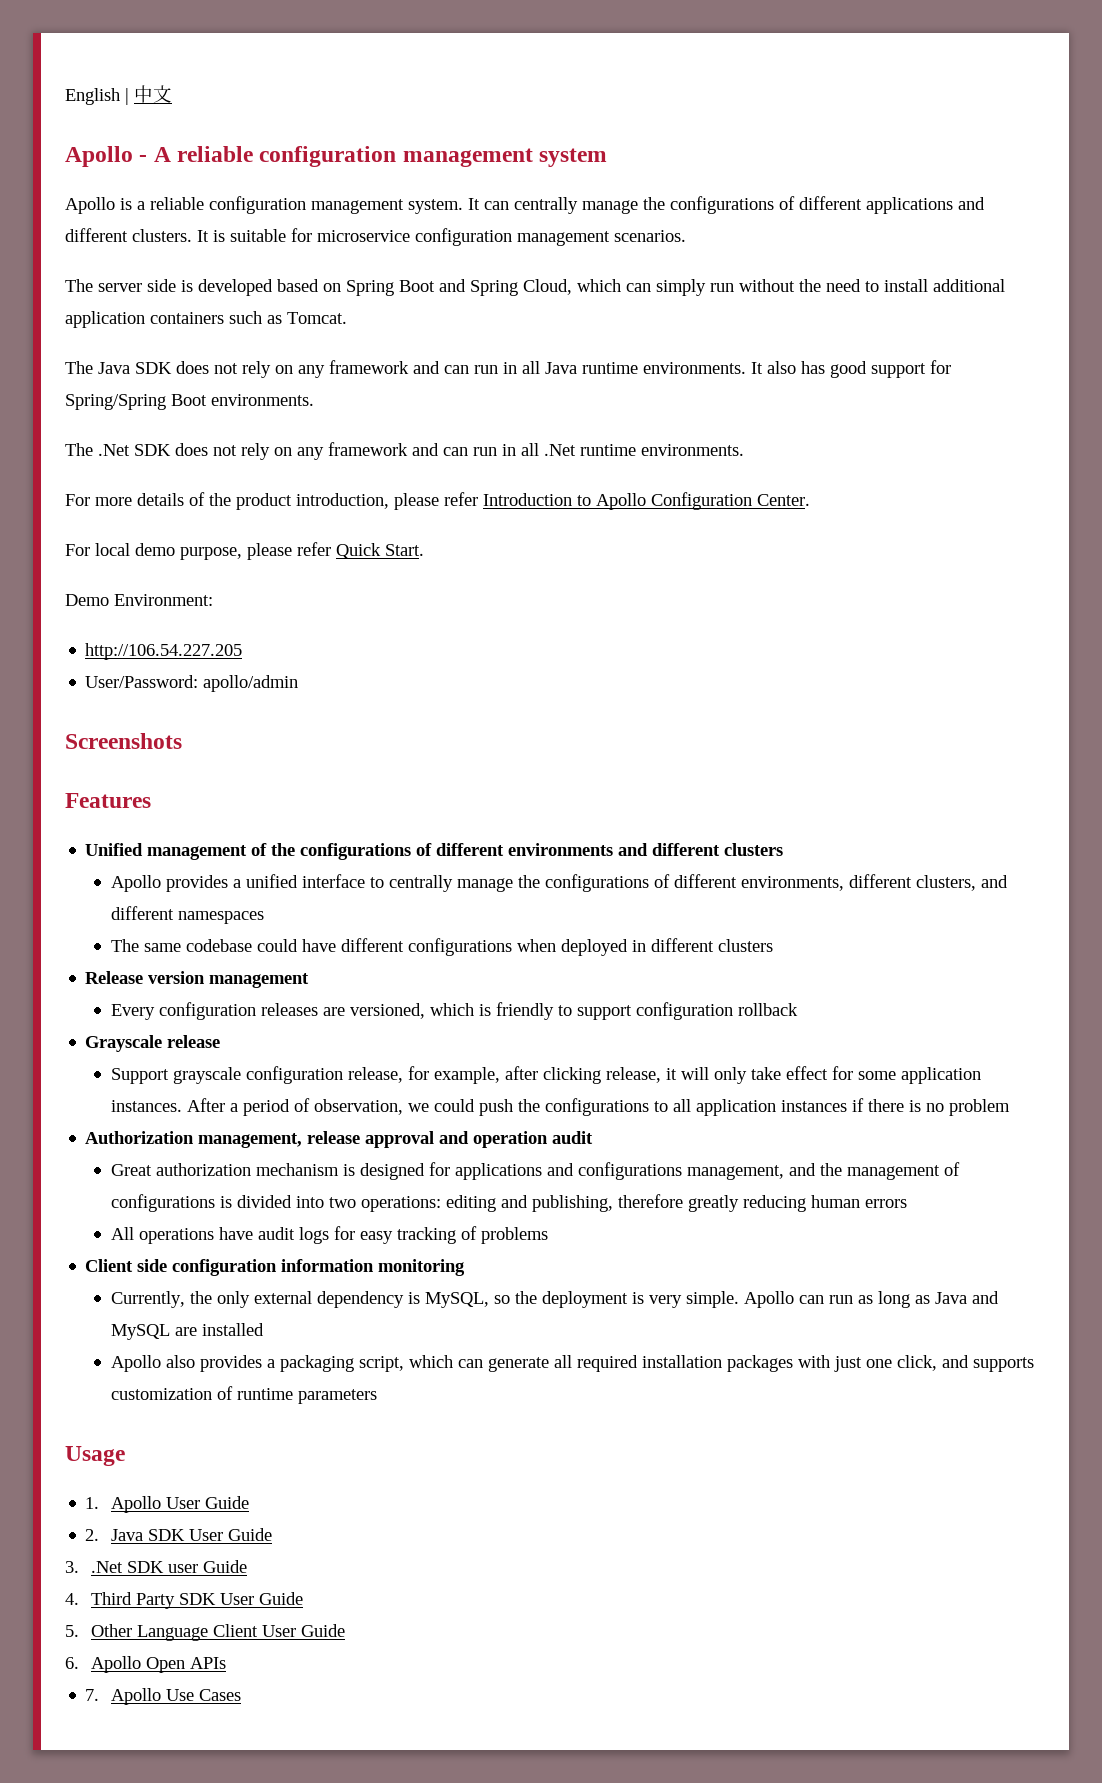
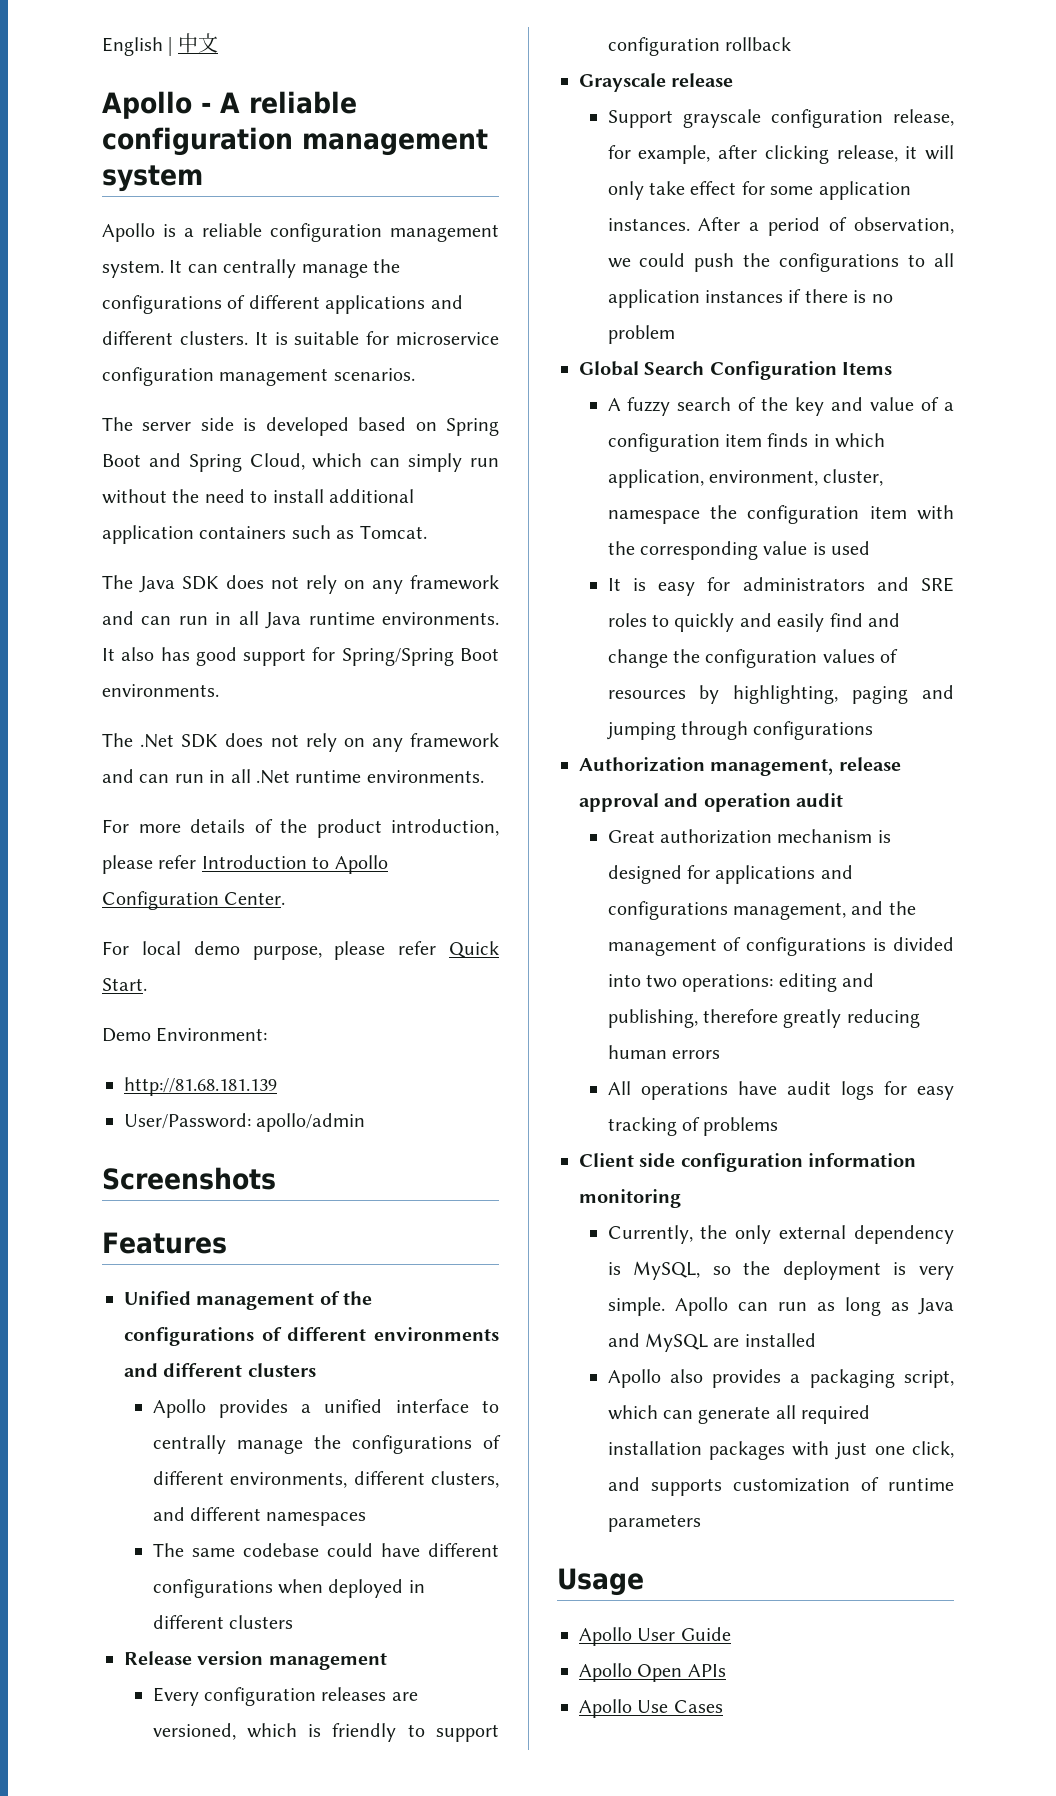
[85,643,243,660] http://106.54.227.205 -> [124,1077,277,1096] http://81.68.181.139
(1010, 1107) none -> [579,361,893,380] [607,397,954,416] [607,433,886,452] [607,469,884,488] [607,505,954,524] [607,541,871,560] [607,577,954,596] [607,613,900,632] [607,649,899,668] [607,685,954,704] [606,721,874,740] // Global Search Configuration Items // A fuzzy search of the key and value of a configuration item finds in which application, environment, cluster, namespace the configuration item with the corresponding value is used // It is easy for administrators and SRE roles to quickly and easily find and change the configuration values of resources by highlighting, paging and jumping through configurations
[85,1497,100,1509] 1. -> (644, 1582) none
[85,1528,272,1541] [65,1560,247,1573] [65,1592,303,1609] [65,1624,345,1641] [65,1657,79,1669] 2. Java SDK User Guide // 3. .Net SDK user Guide // 4. Third Party SDK User Guide // 5. Other Language Client User Guide // 6. -> (731, 1634) none
[85,1689,100,1701] 7. -> (726, 1670) none

